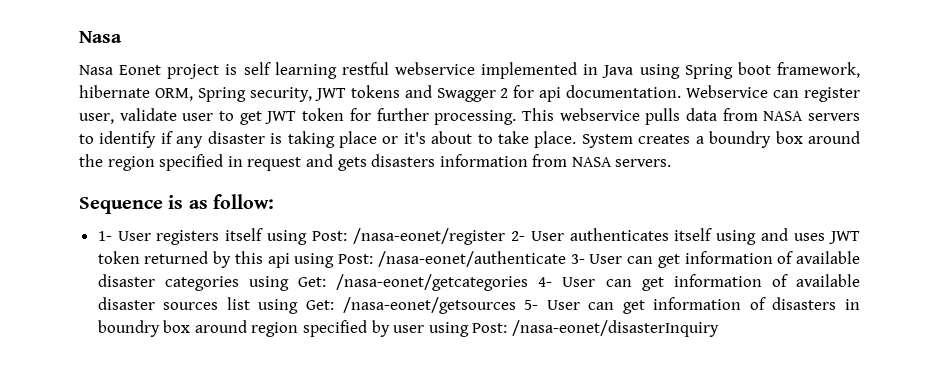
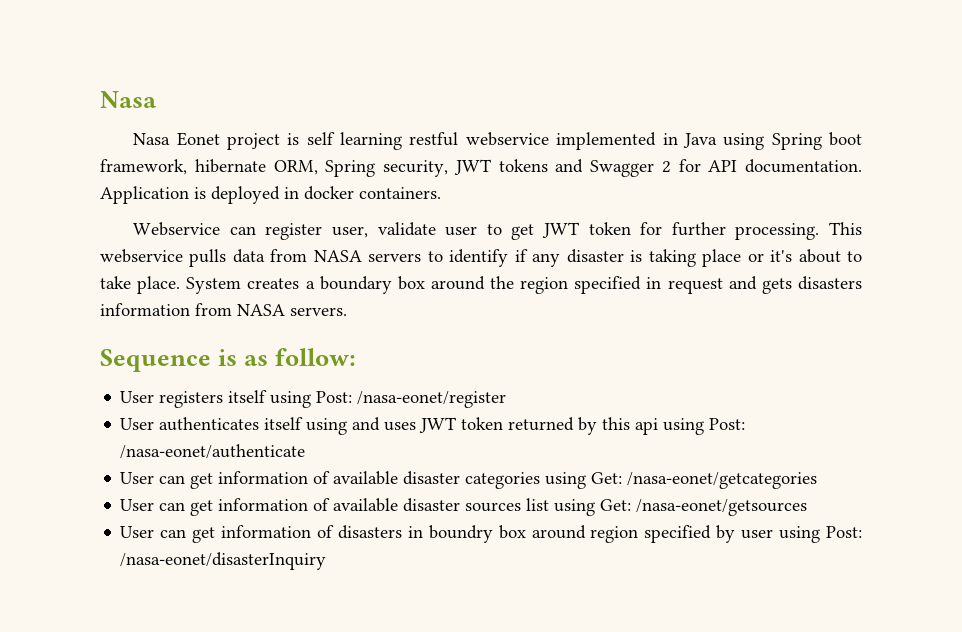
[539,85,682,102] api documentation. -> [708,159,862,173] [100,186,441,204] API documentation. Application is deployed in docker containers. //
[709,131,772,148] boundry -> [319,276,392,294] boundary
[97,231,112,241] 1- -> (357, 357) none
[510,231,525,241] 2- -> (507, 399) //
[570,254,585,264] 3- -> (306, 451) //
[538,277,553,287] 4- -> (818, 480) //
[524,300,539,310] 5- -> (808, 507) //

